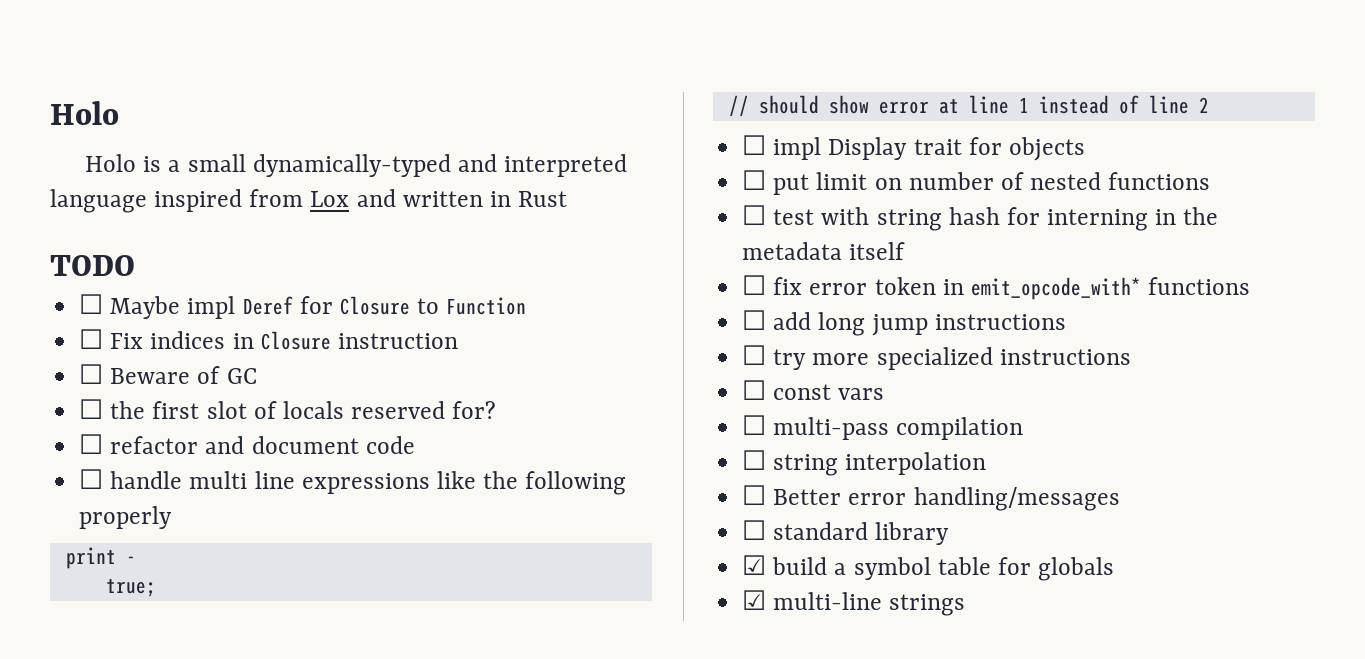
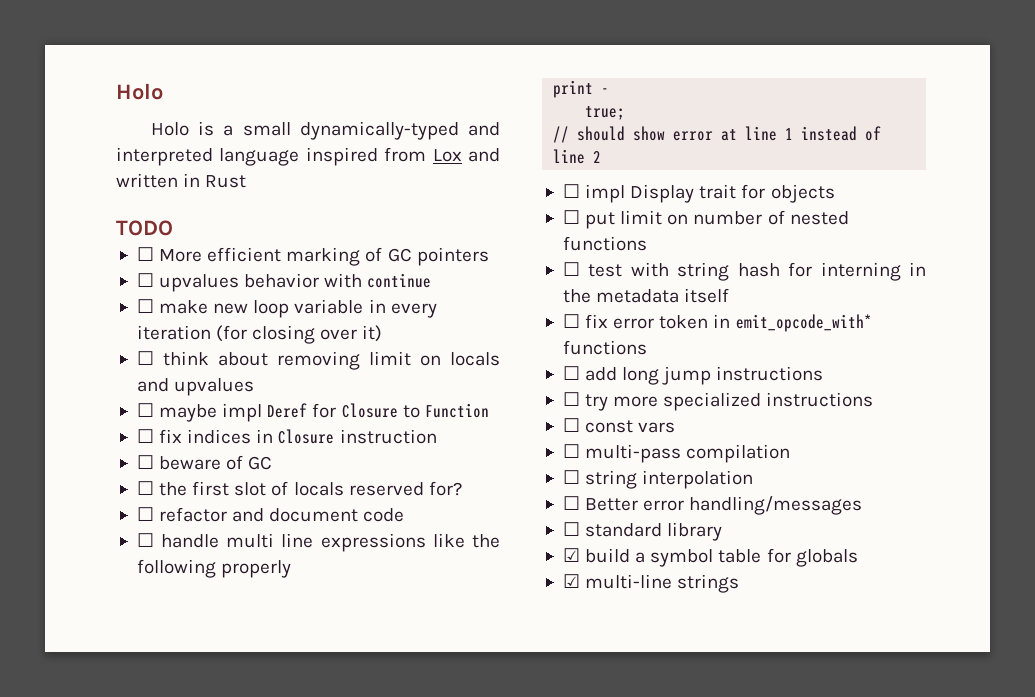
[110,296,181,319] Maybe -> [159,247,489,266] [136,273,432,292] [136,299,437,318] [136,325,383,344] [136,351,500,370] [136,378,255,396] [136,403,218,422] More efficient marking of GC pointers // ☐ upvalues behavior with continue // ☐ make new loop variable in every iteration (for closing over it) // ☐ think about removing limit on locals and upvalues // ☐ maybe
[110,333,144,349] Fix -> [159,429,183,443] fix
[110,368,191,384] Beware -> [159,456,222,470] beware

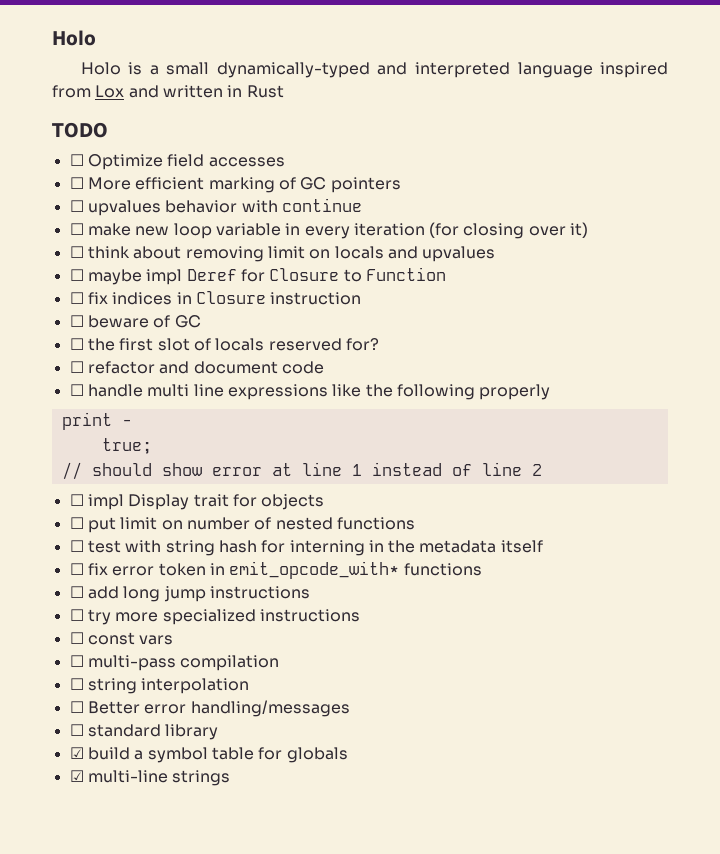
(173, 228) none -> [69,154,285,170] // ☐ Optimize field accesses

